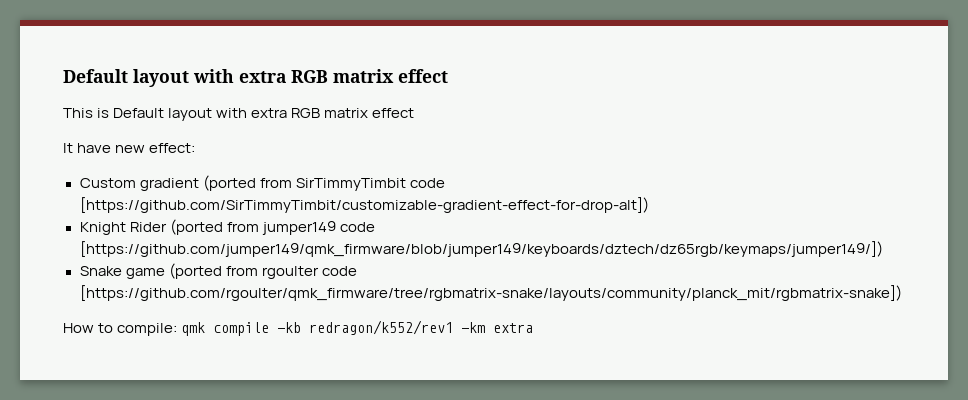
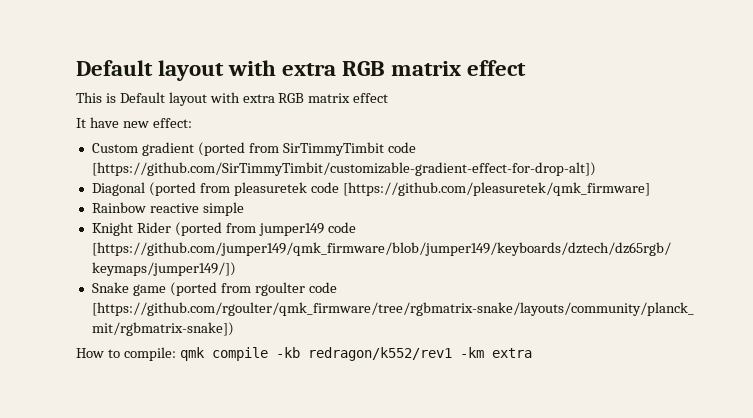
(649, 205) none -> [91,182,650,196] [91,202,244,216] // Diagonal (ported from pleasuretek code [https://github.com/pleasuretek/qmk_firmware] // Rainbow reactive simple

